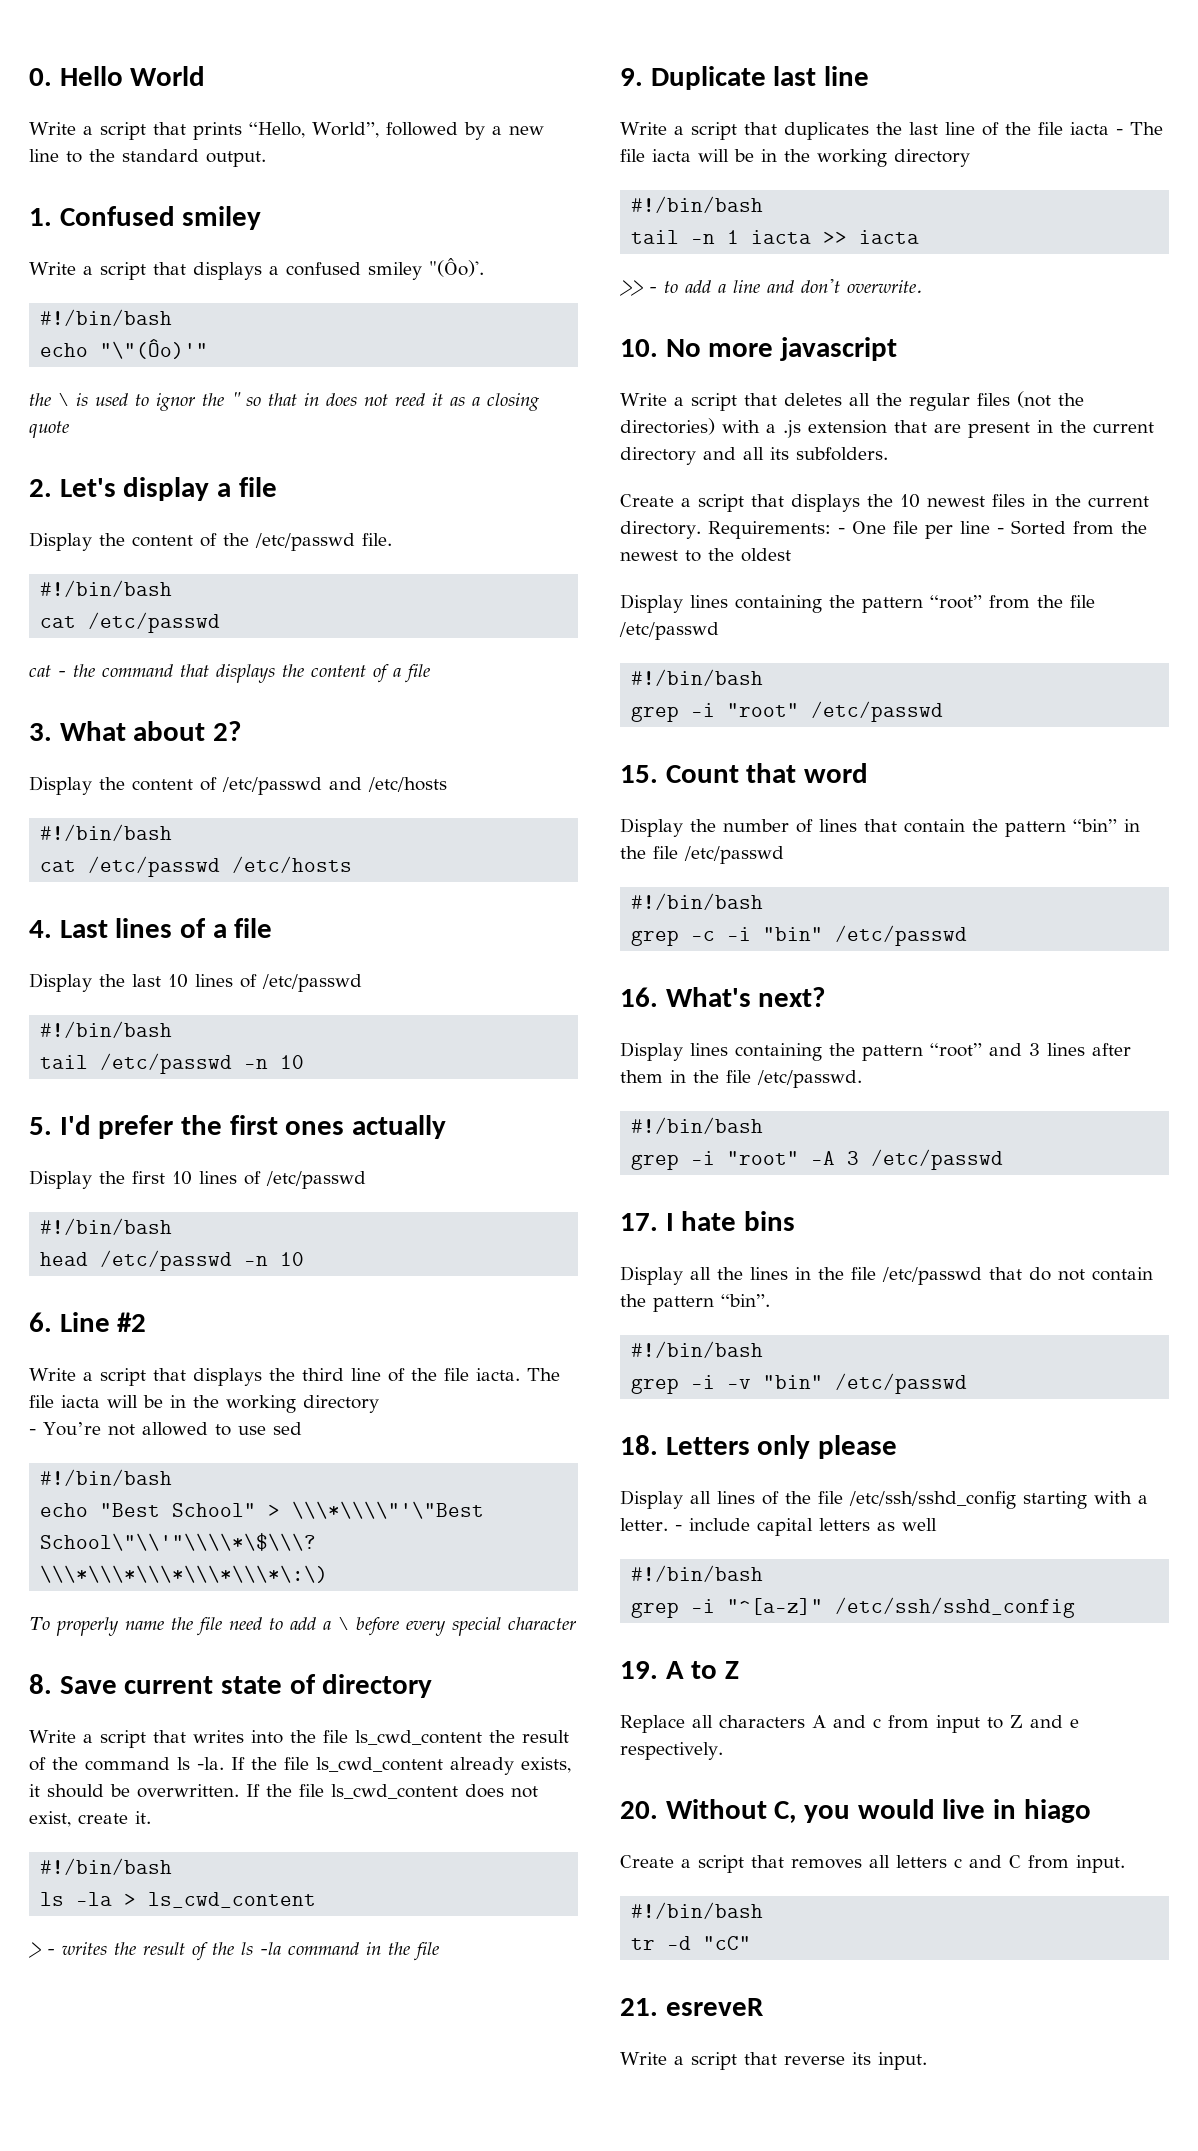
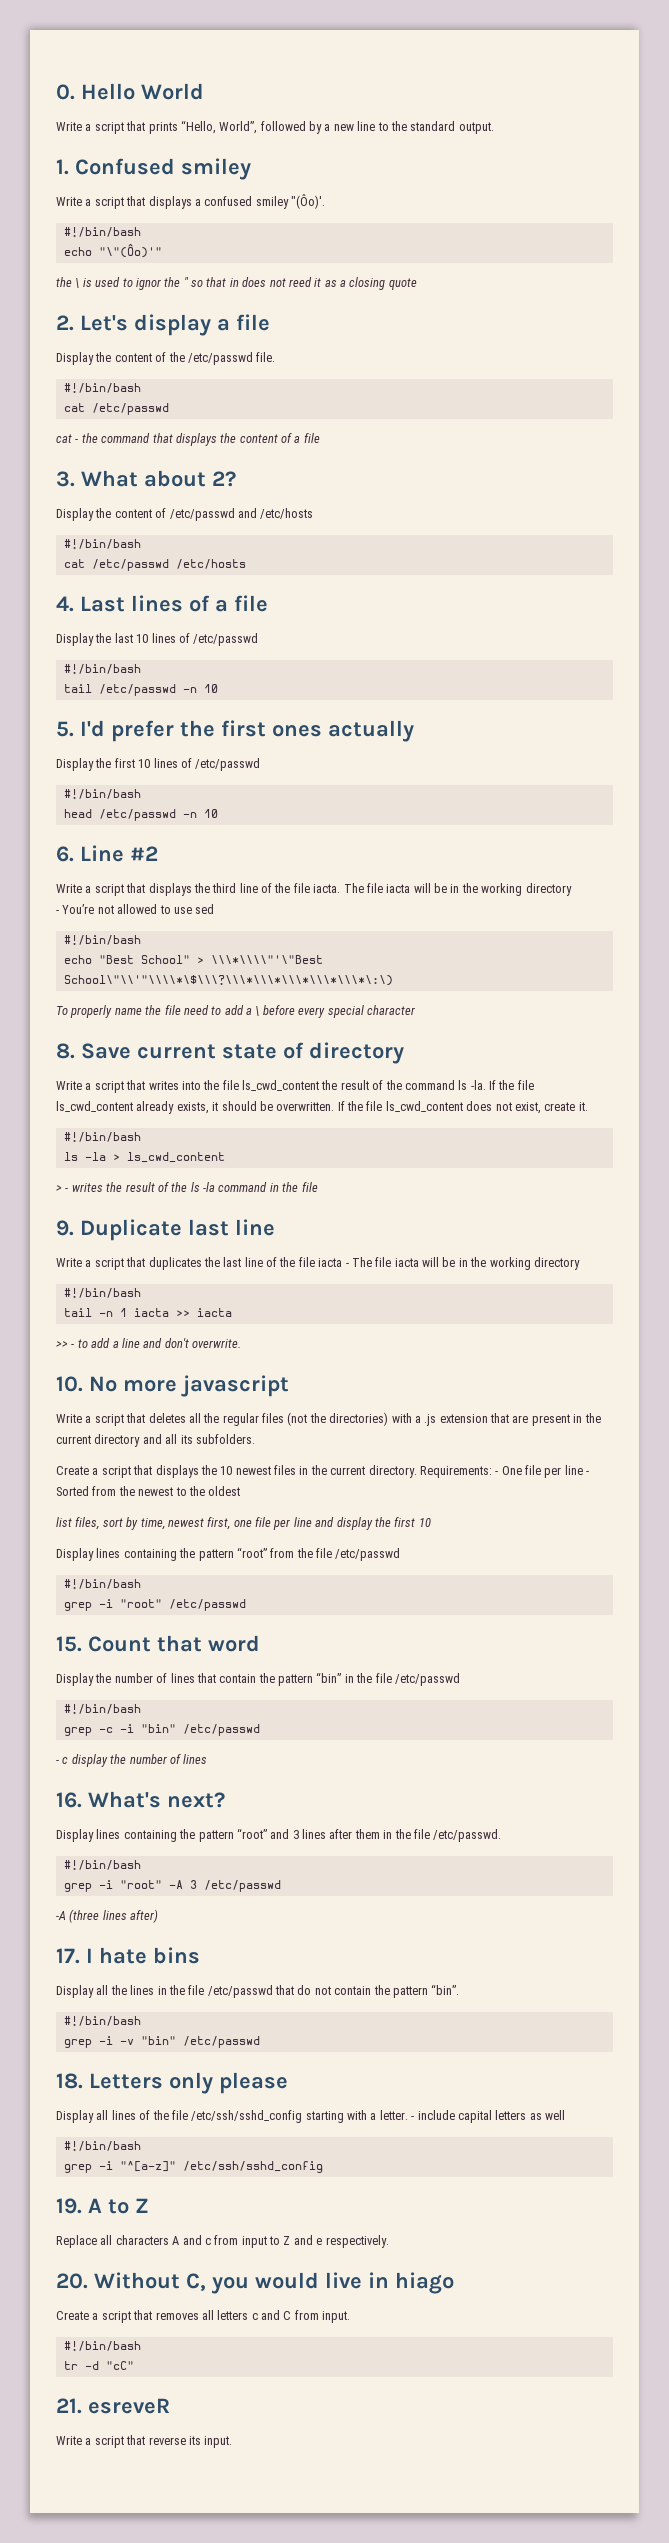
(791, 555) none -> [56,1517,431,1530] // list files, sort by time, newest first, one file per line and display the first 10
(968, 935) none -> [56,1754,208,1767] // - c display the number of lines
(1004, 1159) none -> [56,1909,159,1923] // -A (three lines after)

